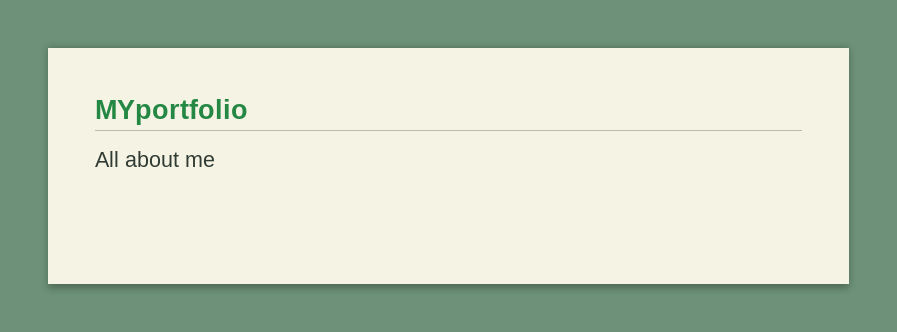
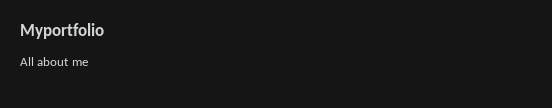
[95,99,248,125] MYportfolio -> [20,23,104,39] Myportfolio

